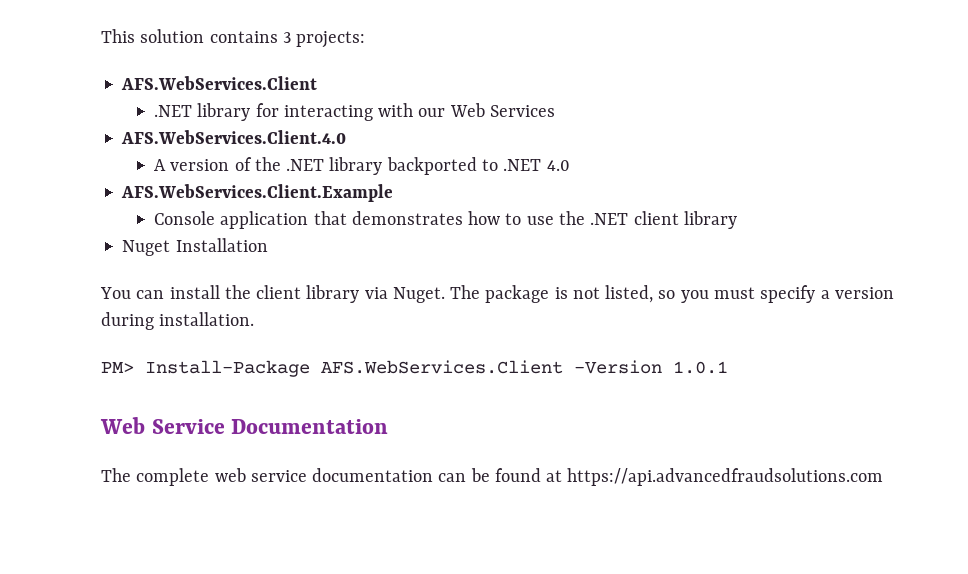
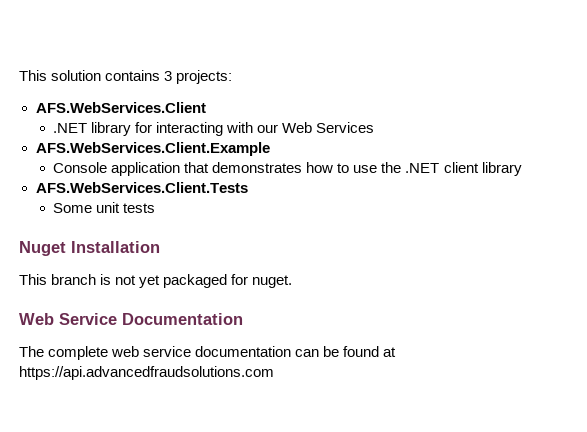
[121,130,347,144] [154,157,570,175] // AFS.WebServices.Client.4.0 // A version of the .NET library backported to .NET 4.0 -> (375, 127) none
[122,238,268,256] [100,285,894,303] [101,312,255,330] [101,360,728,377] Nuget Installation // You can install the client library via Nuget. The package is not listed, so you must specify a version during installation. // PM> Install-Package AFS.WebServices.Client -Version 1.0.1 -> [35,182,248,193] [53,202,156,213] [19,241,160,256] [19,274,293,288] AFS.WebServices.Client.Tests // Some unit tests // Nuget Installation // This branch is not yet packaged for nuget.

